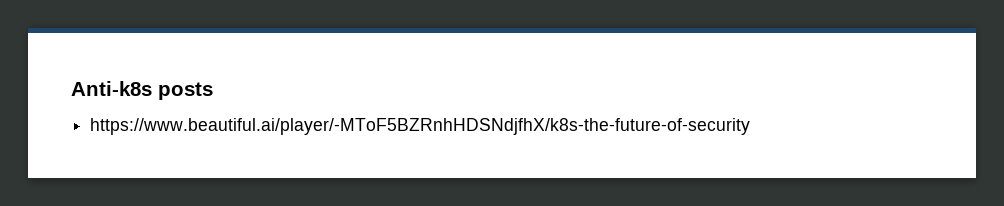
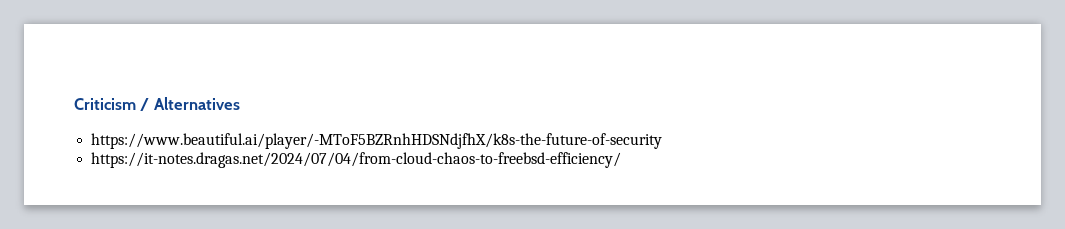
[71,81,213,100] Anti-k8s posts -> [74,97,240,111] Criticism / Alternatives
(751, 126) none -> [91,152,622,168] // https://it-notes.dragas.net/2024/07/04/from-cloud-chaos-to-freebsd-efficiency/

